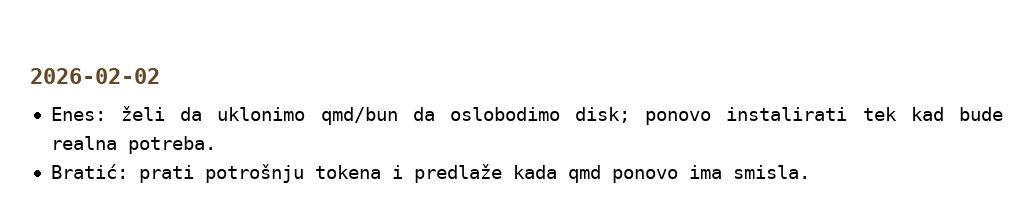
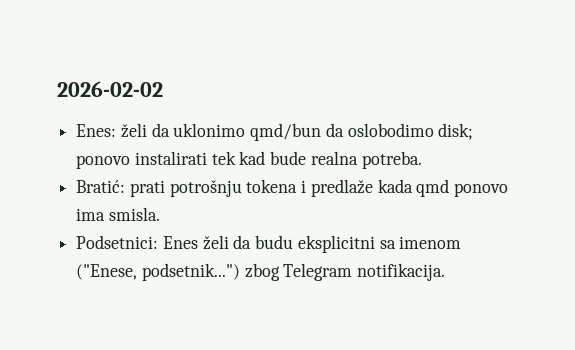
(810, 172) none -> [76,235,462,253] [76,263,446,281] // Podsetnici: Enes želi da budu eksplicitni sa imenom ("Enese, podsetnik...") zbog Telegram notifikacija.

